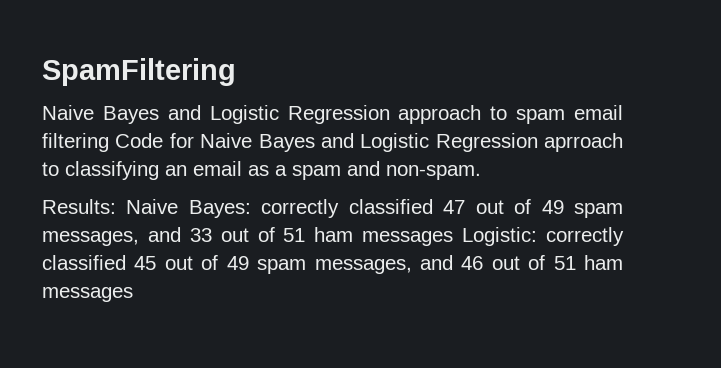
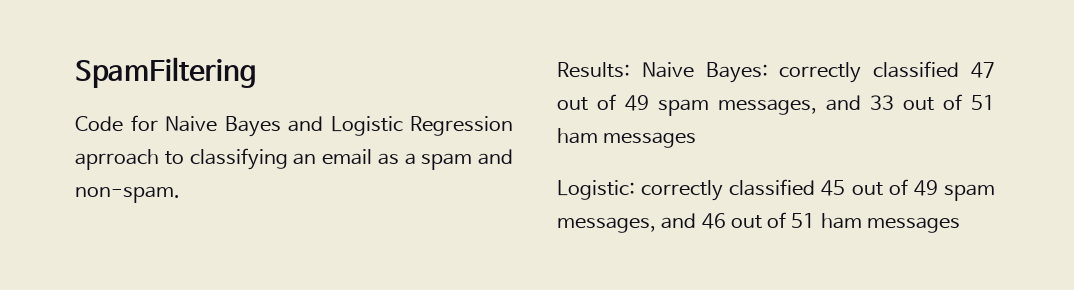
[42,105,623,124] [42,133,109,152] Naive Bayes and Logistic Regression approach to spam email filtering -> (256, 72) none
(454, 238) none -> (697, 140) //

